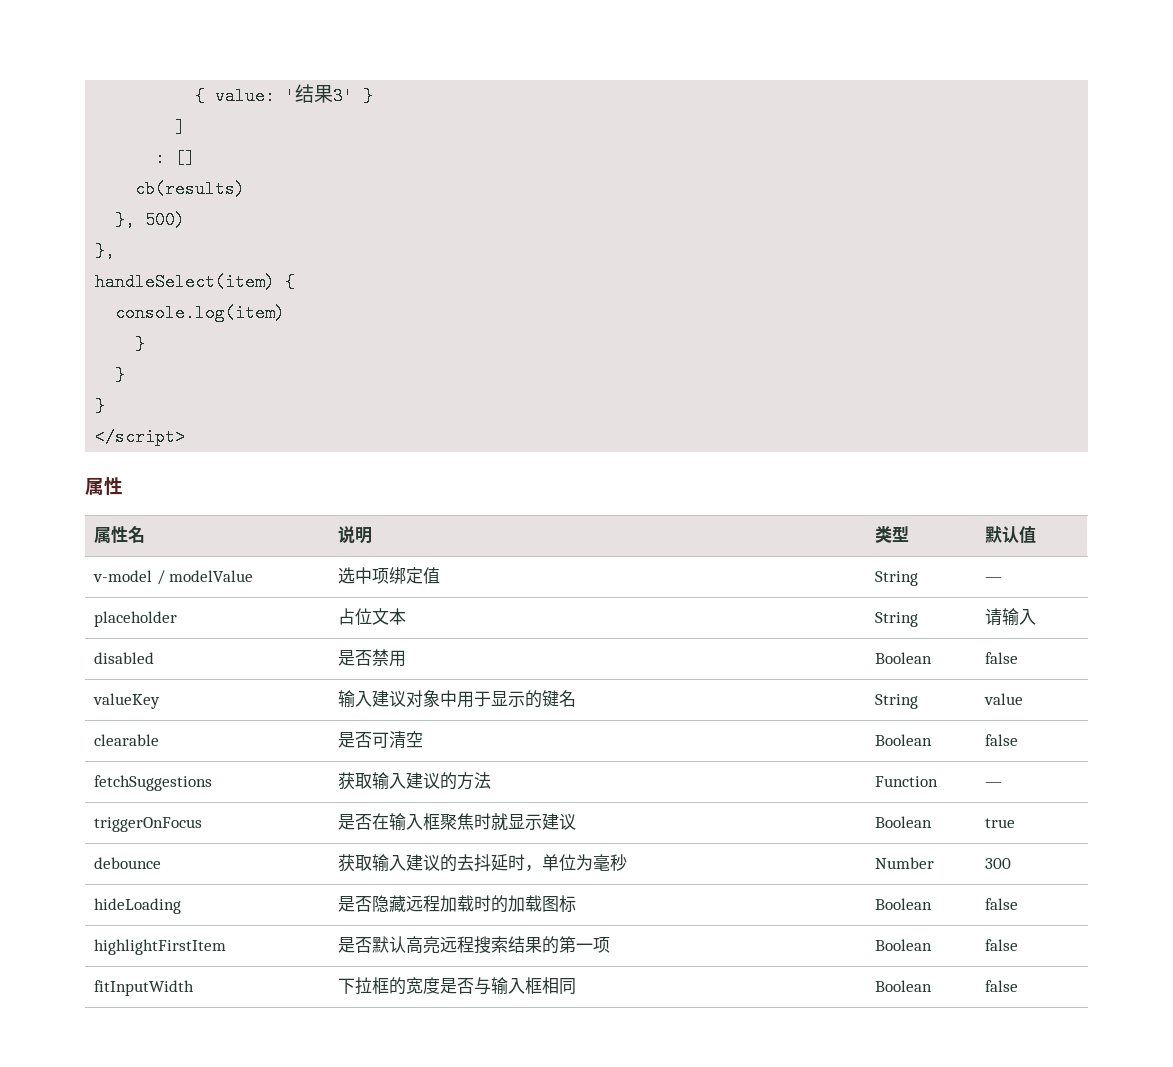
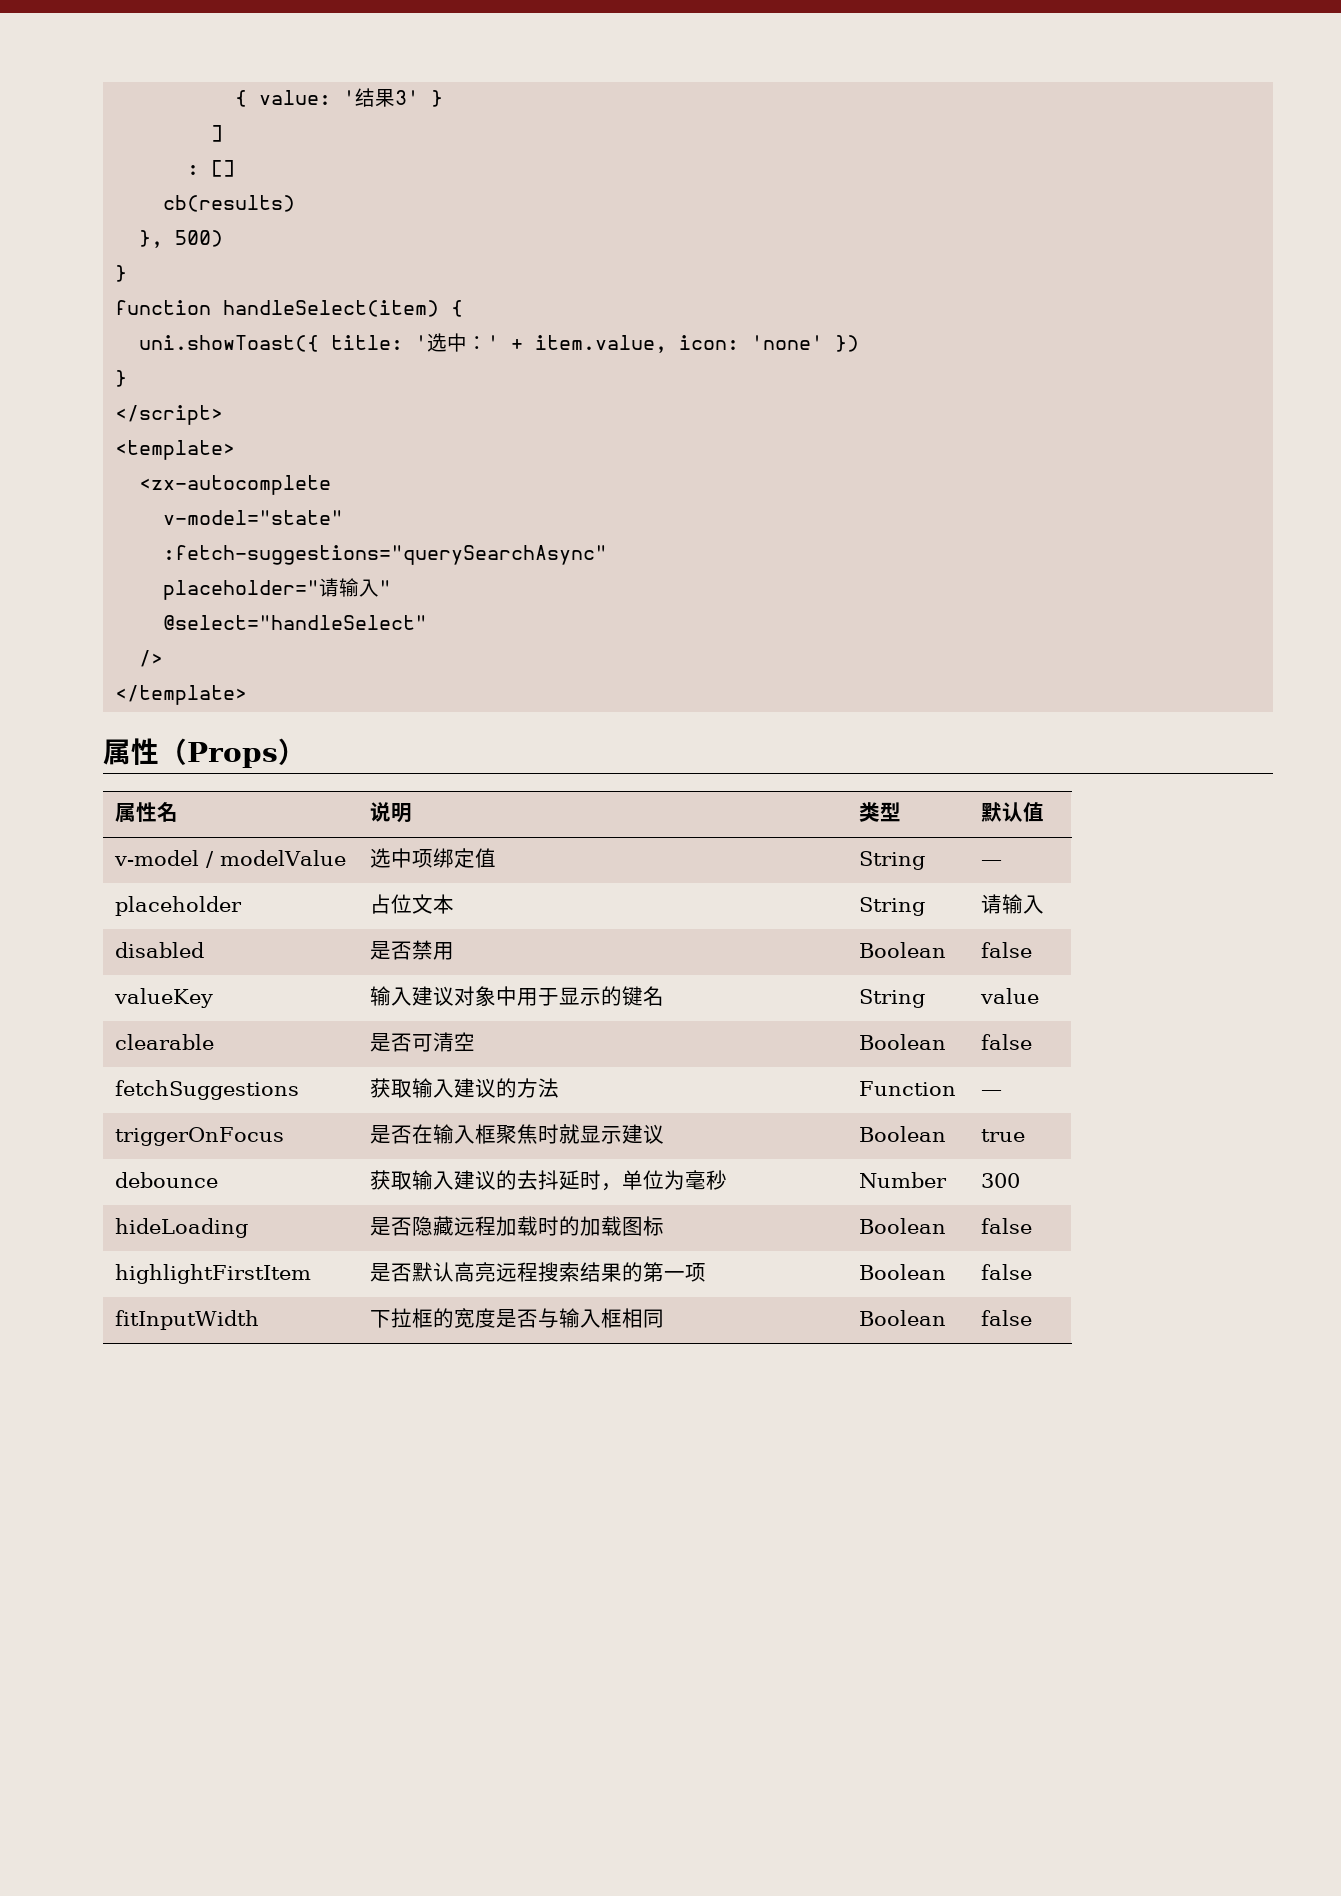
[95,242,116,260] }, // -> [115,265,128,282] [115,300,212,315] } // function
[115,304,286,322] [135,335,146,353] [115,366,126,384] [95,397,106,415] [95,428,186,446] [85,477,123,495] console.log(item) // } // } // } // </script> // 属性 -> [139,333,860,353] [115,370,128,387] [115,405,224,425] [115,440,236,460] [139,475,332,495] [163,510,344,525] [163,545,608,565] [163,578,392,600] [163,615,428,630] [139,650,164,667] [115,685,248,705] [103,738,306,768] uni.showToast({ title: '选中：' + item.value, icon: 'none' }) // } // </script> // <template> // <zx-autocomplete // v-model="state" // :fetch-suggestions="querySearchAsync" // placeholder="请输入" // @select="handleSelect" // /> // </template> // 属性（Props）

